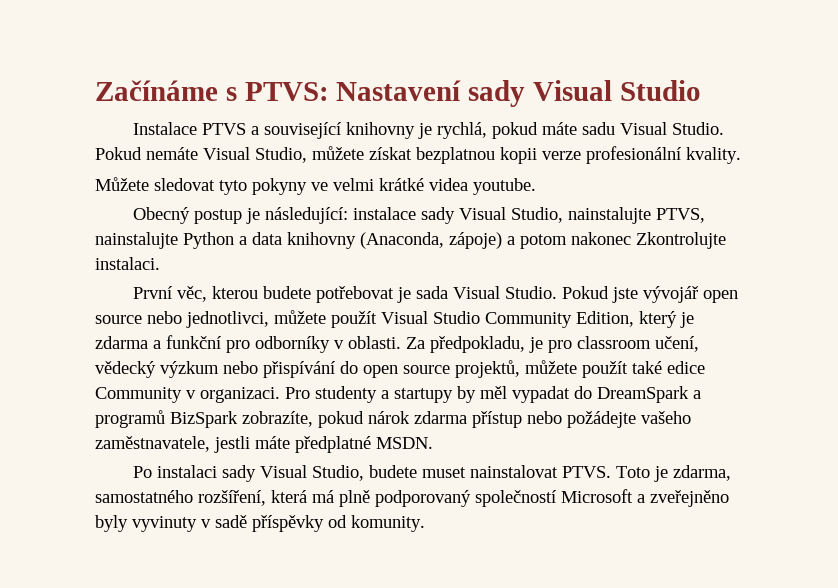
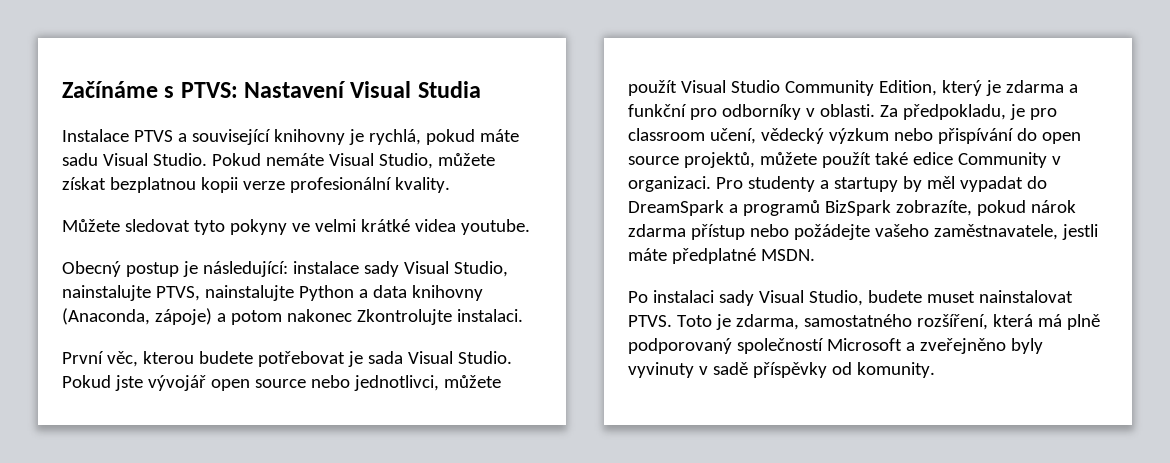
[468,80,701,107] sady Visual Studio -> [350,81,481,98] Visual Studia

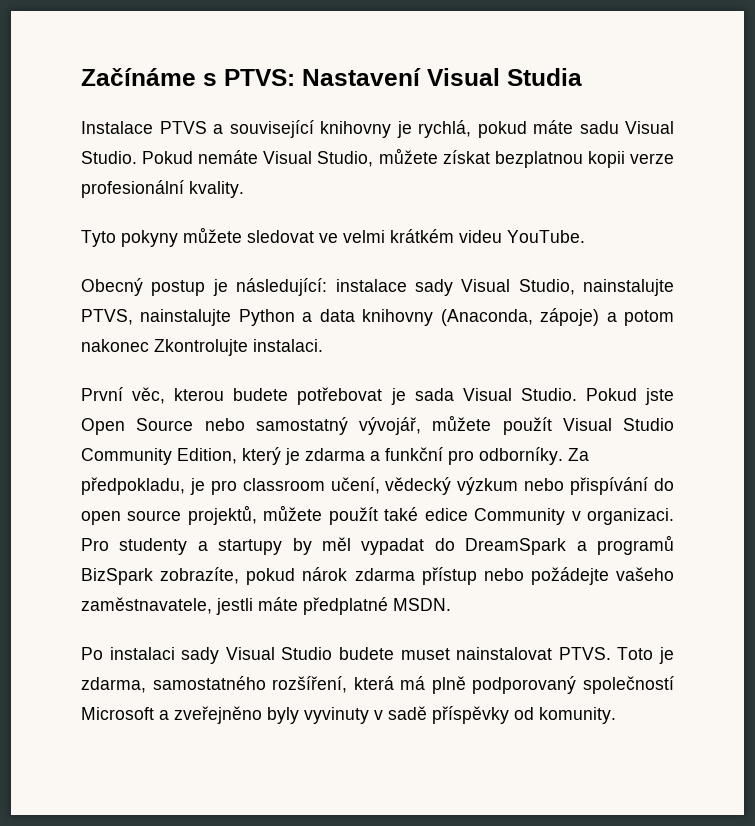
[62,219,530,235] Můžete sledovat tyto pokyny ve velmi krátké videa youtube. -> [81,227,585,247] Tyto pokyny můžete sledovat ve velmi krátkém videu YouTube.
[147,375,439,391] vývojář open source nebo jednotlivci, -> [81,417,421,435] Open Source nebo samostatný vývojář,
[721,104,875,120] odborníky v oblasti. -> [479,447,563,465] odborníky.
[808,290,863,306] Studio, -> [281,647,333,660] Studio

